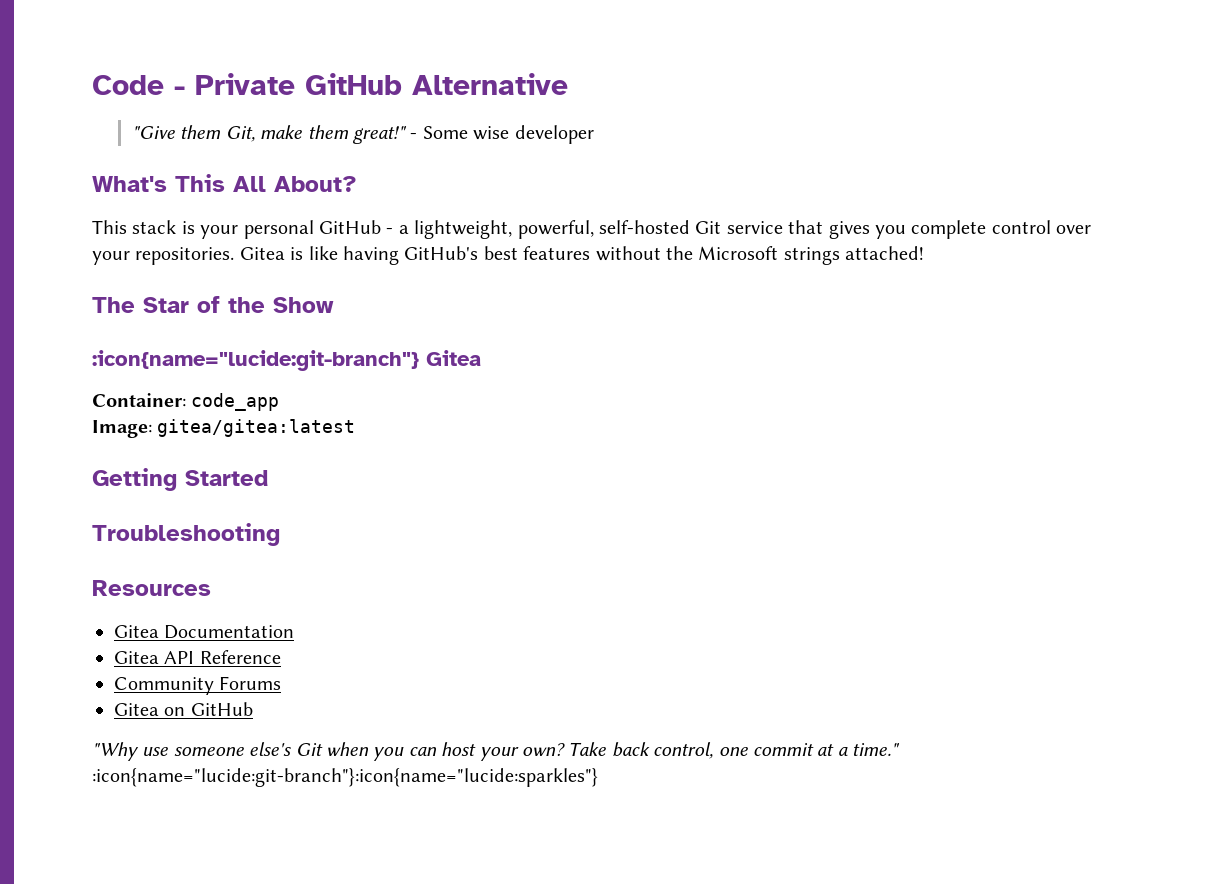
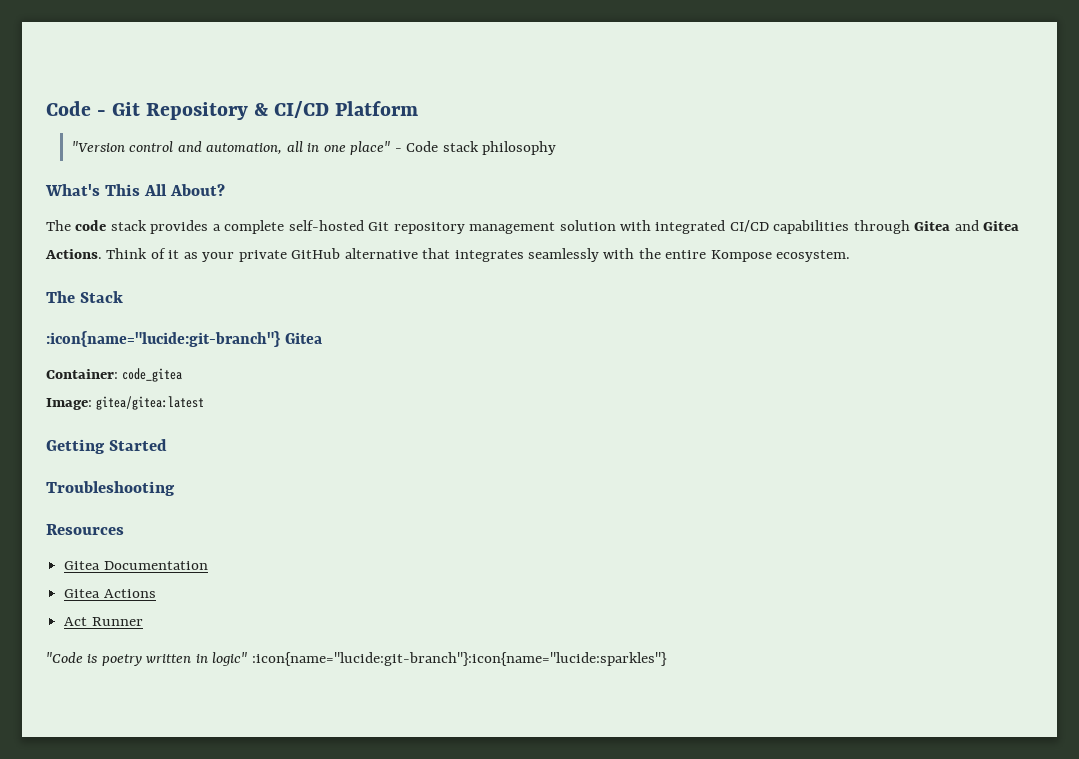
[195,73,568,95] [131,125,594,144] [92,174,357,192] [92,220,1092,239] [92,246,925,265] [92,296,334,313] Private GitHub Alternative // "Give them Git, make them great!" - Some wise developer // What's This All About? // This stack is your personal GitHub - a lightweight, powerful, self-hosted Git service that gives you complete control over your repositories. Gitea is like having GitHub's best features without the Microsoft strings attached! // The Star of the Show -> [112,101,419,120] [72,141,557,155] [45,184,226,196] [46,220,1020,234] [45,248,851,262] [46,291,124,303] Git Repository & CI/CD Platform // "Version control and automation, all in one place" - Code stack philosophy // What's This All About? // The code stack provides a complete self-hosted Git repository management solution with integrated CI/CD capabilities through Gitea and Gitea Actions. Think of it as your private GitHub alternative that integrates seamlessly with the entire Kompose ecosystem. // The Stack
[191,393,280,411] code_app -> [122,368,183,382] code_gitea
[164,650,281,664] [114,676,282,695] [114,702,253,716] [92,742,901,761] API Reference // Community Forums // Gitea on GitHub // "Why use someone else's Git when you can host your own? Take back control, one commit at a time." -> [103,589,156,598] [64,617,143,626] [46,652,248,666] Actions // Act Runner // "Code is poetry written in logic"

